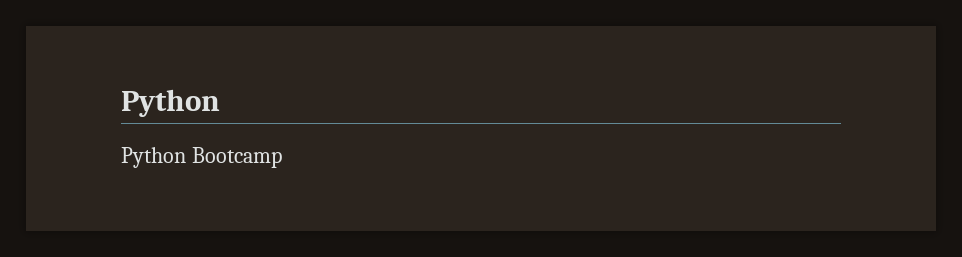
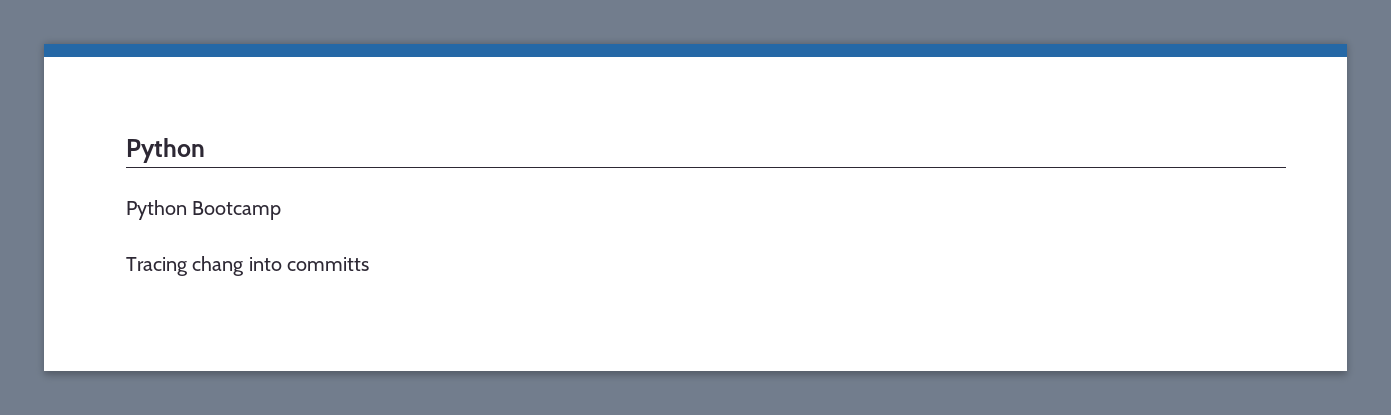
(282, 157) none -> [126,256,370,276] // Tracing chang into committs

